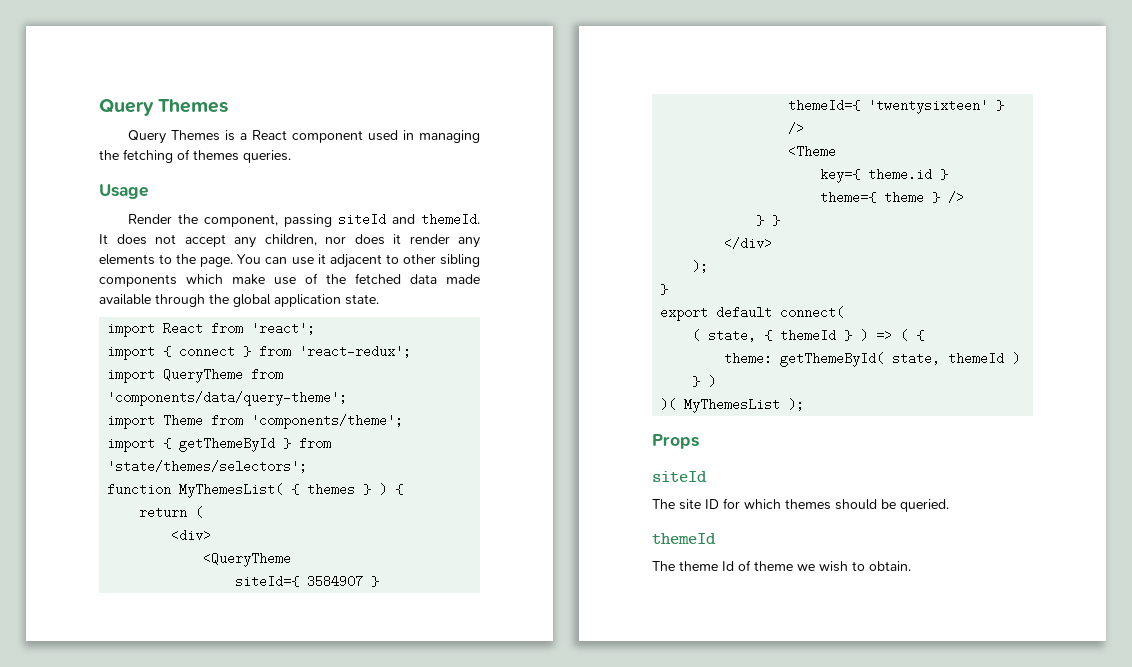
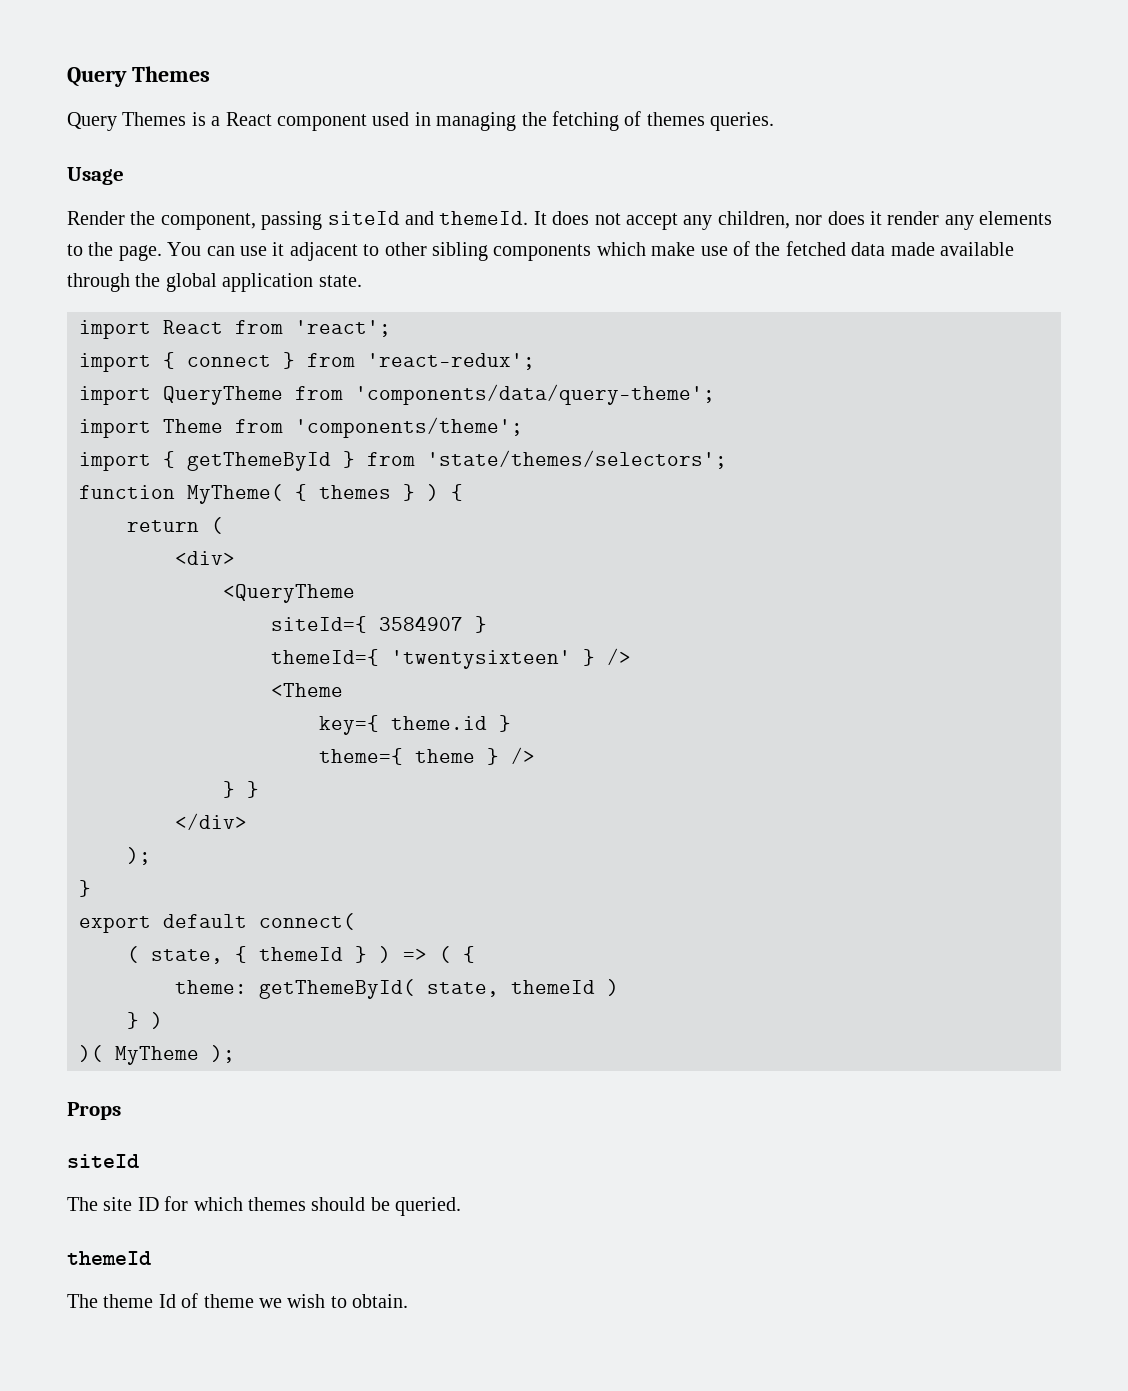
[179,483,284,498] MyThemesList( -> [187,484,283,504] MyTheme(
[684,398,781,413] MyThemesList -> [115,1046,199,1065] MyTheme

